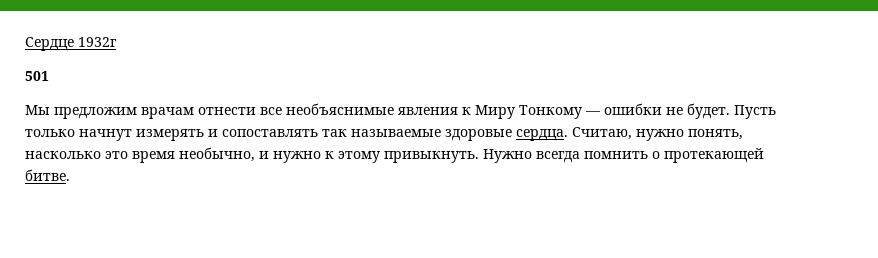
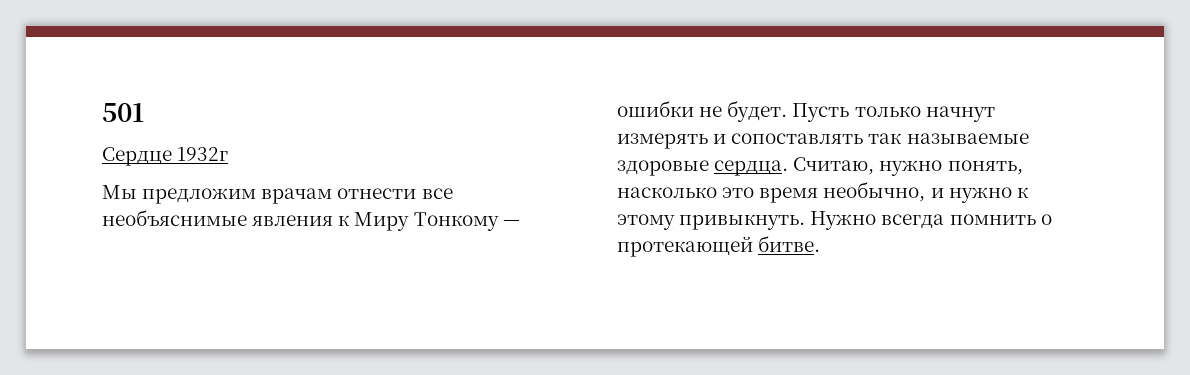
(25, 44) none -> [102,103,144,122] 501 //
[25,71,49,81] // 501 -> (229, 154) none

